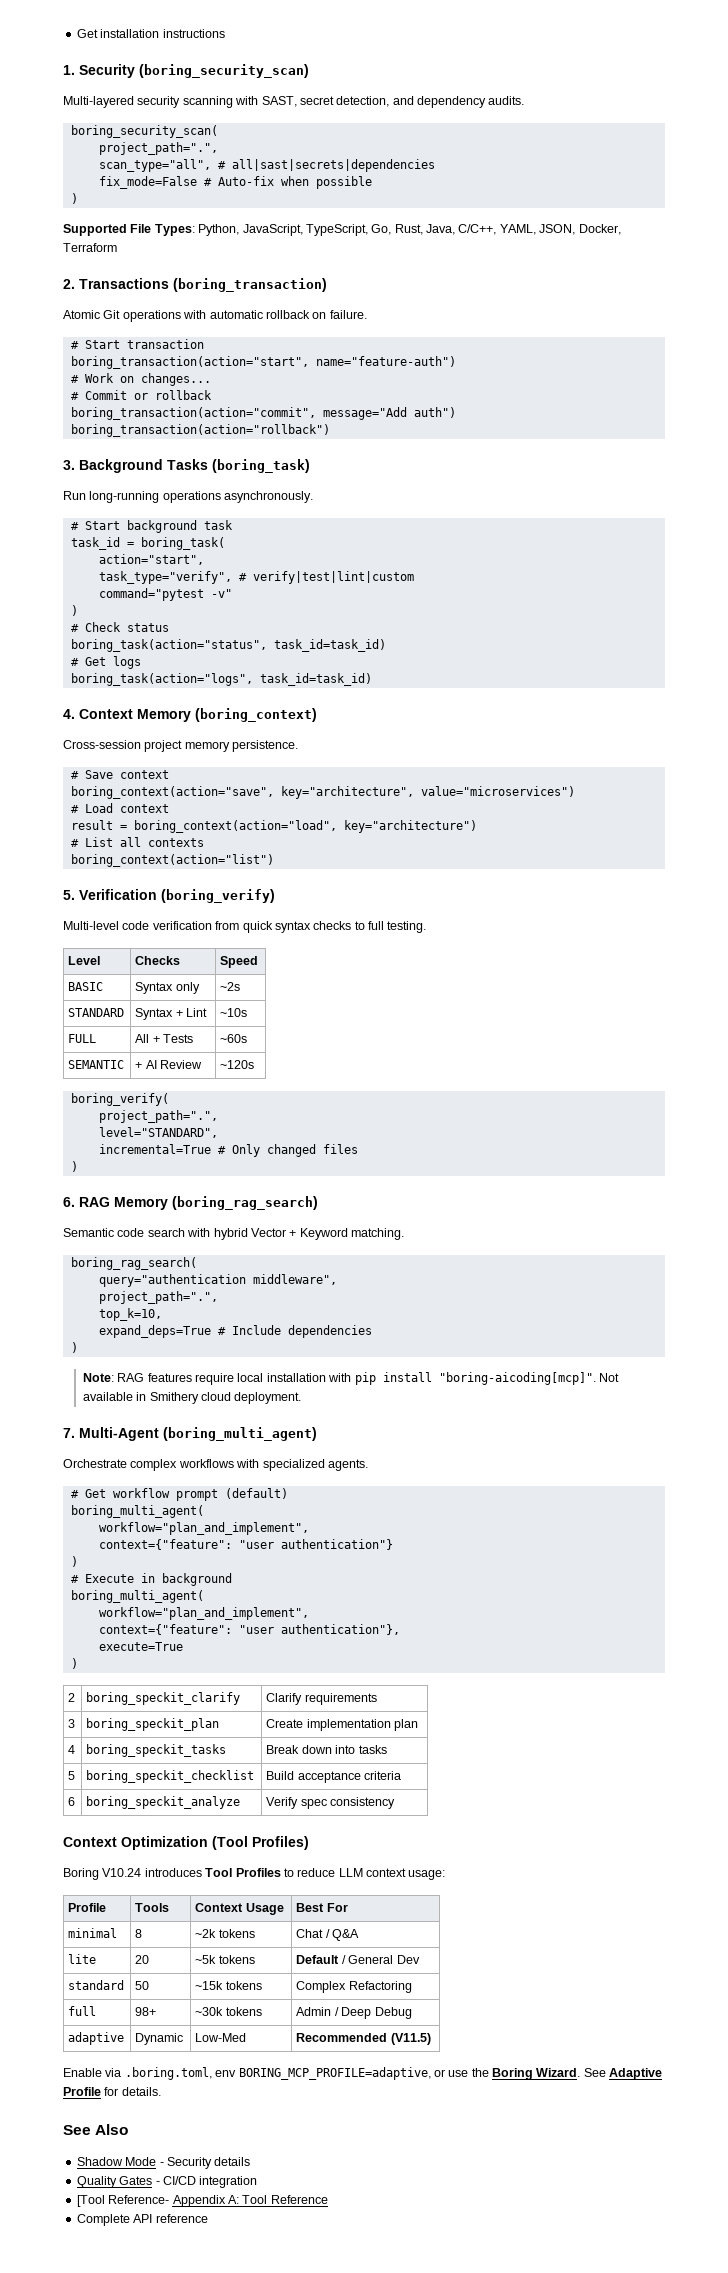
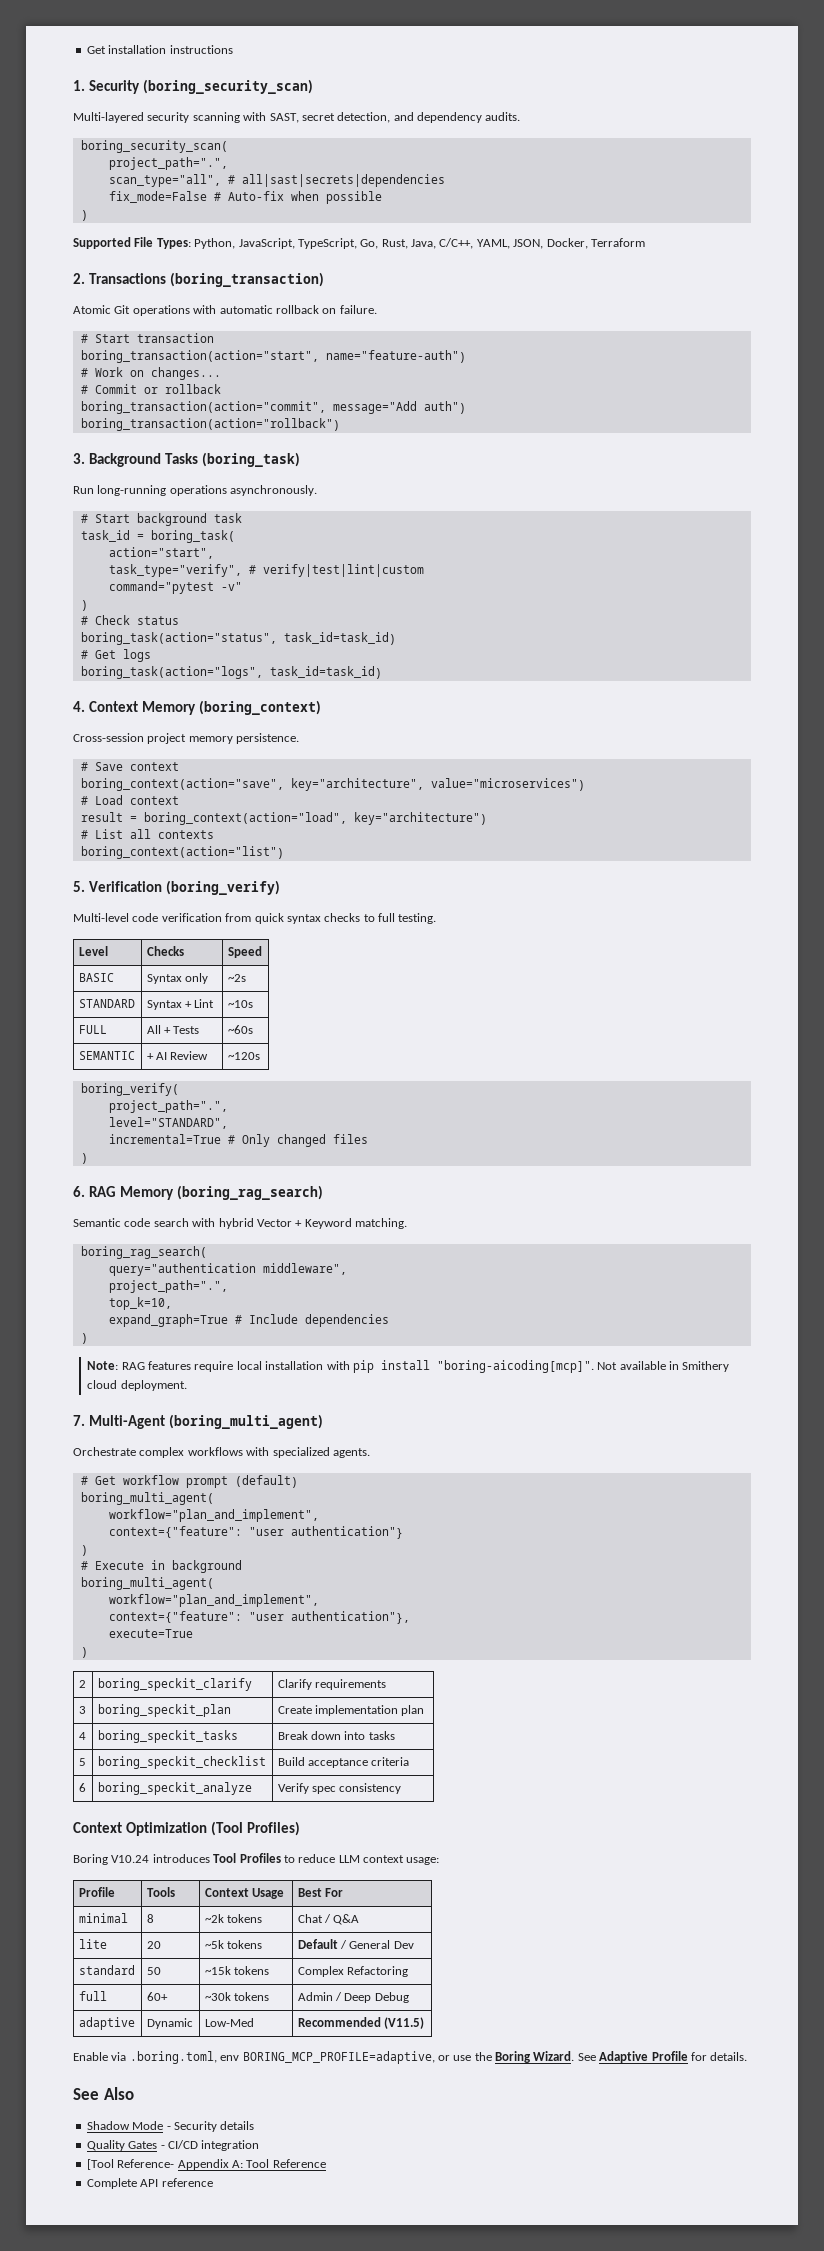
[98,1325,211,1338] expand_deps=True -> [108,1314,228,1327] expand_graph=True
[135,2007,157,2016] 98+ -> [146,1992,168,2001] 60+

